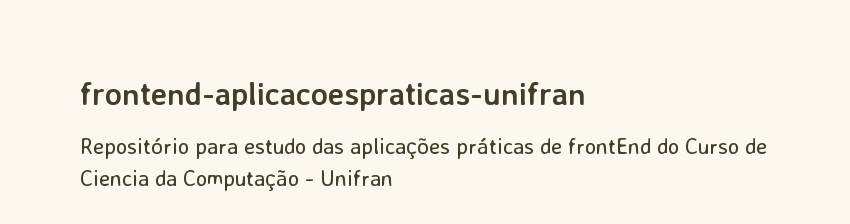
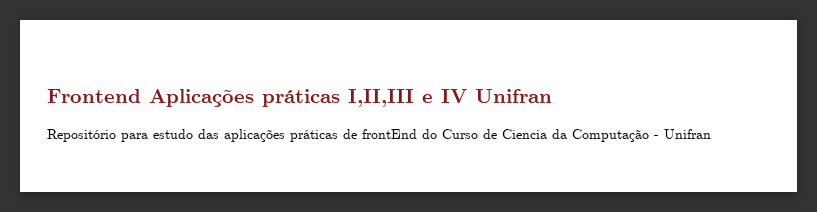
[80,82,586,111] frontend-aplicacoespraticas-unifran -> [47,89,552,107] Frontend Aplicações práticas I,II,III e IV Unifran

